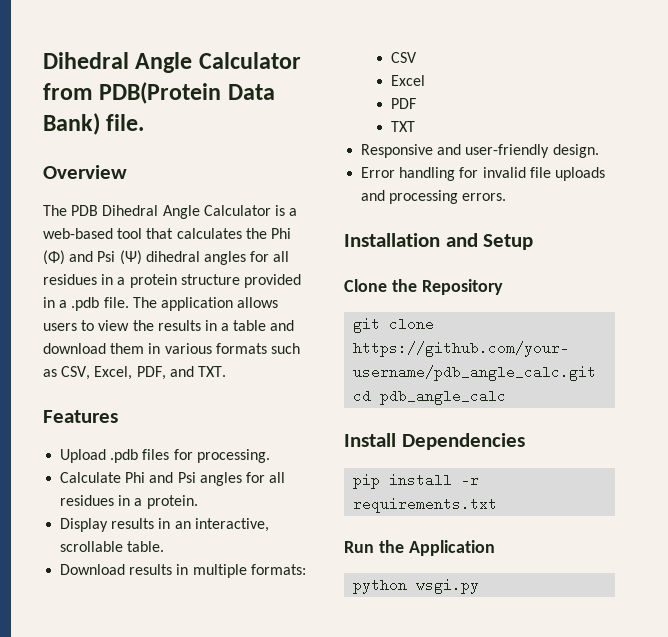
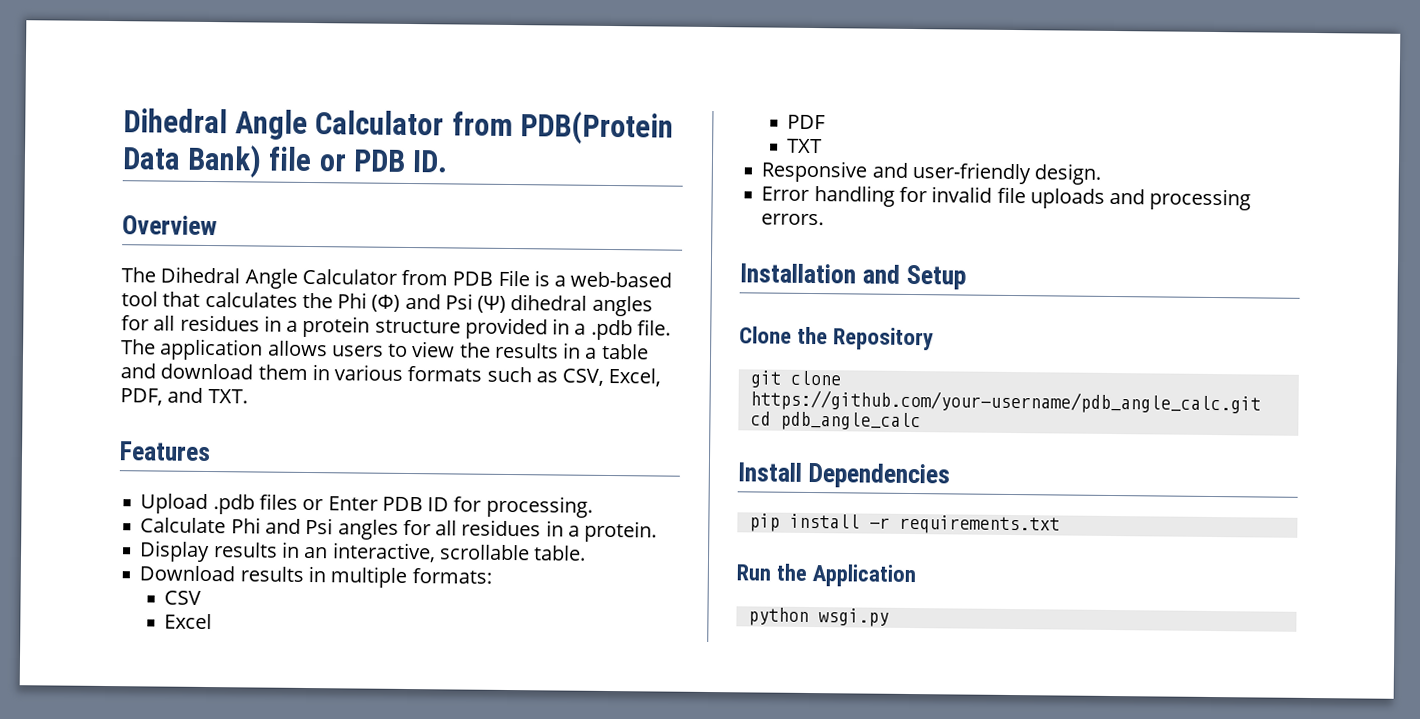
[106,114,145,131] file. -> [268,146,449,173] file or PDB ID.
[71,205,271,219] PDB Dihedral Angle Calculator -> [160,266,530,289] Dihedral Angle Calculator from PDB File
(170, 454) none -> [302,496,450,512] or Enter PDB ID

